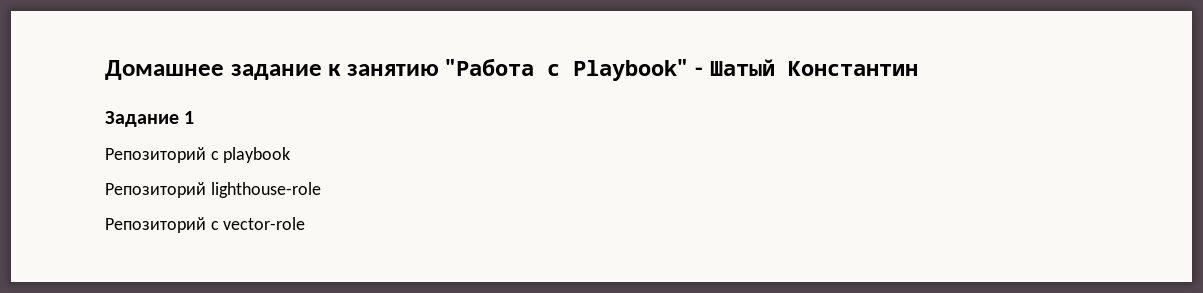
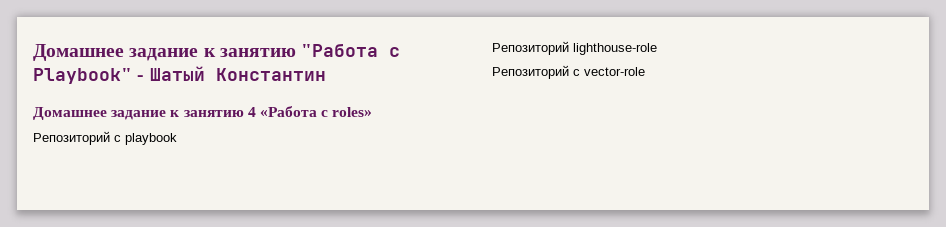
[105,111,195,127] Задание 1 -> [33,106,373,120] Домашнее задание к занятию 4 «Работа с roles»

